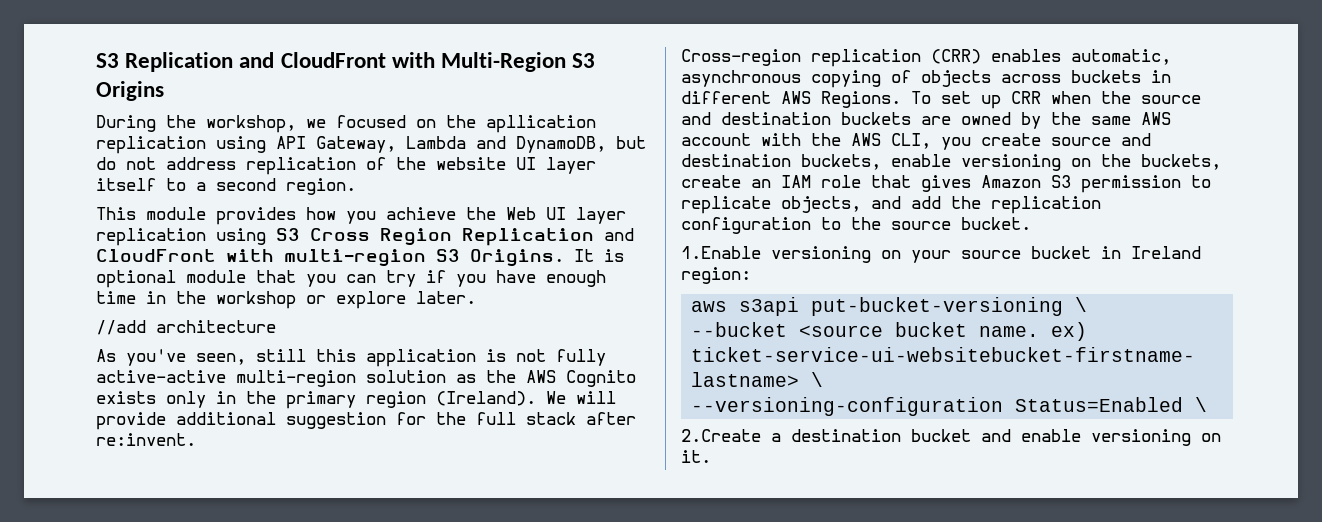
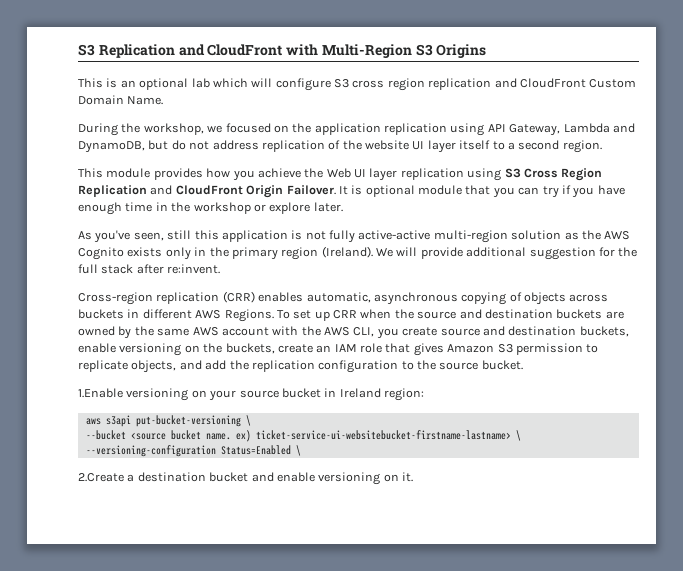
(164, 91) none -> [78,78,637,91] [78,95,164,105] // This is an optional lab which will configure S3 cross region replication and CloudFront Custom Domain Name.
[486,115,596,133] apllication -> [314,123,381,135] application
[226,249,564,267] with multi-region S3 Origins. -> [246,185,336,198] Origin Failover.
[96,320,276,335] // //add architecture -> (343, 207) none

